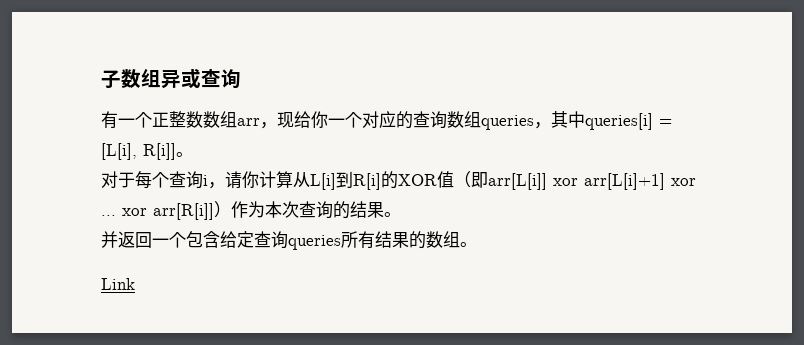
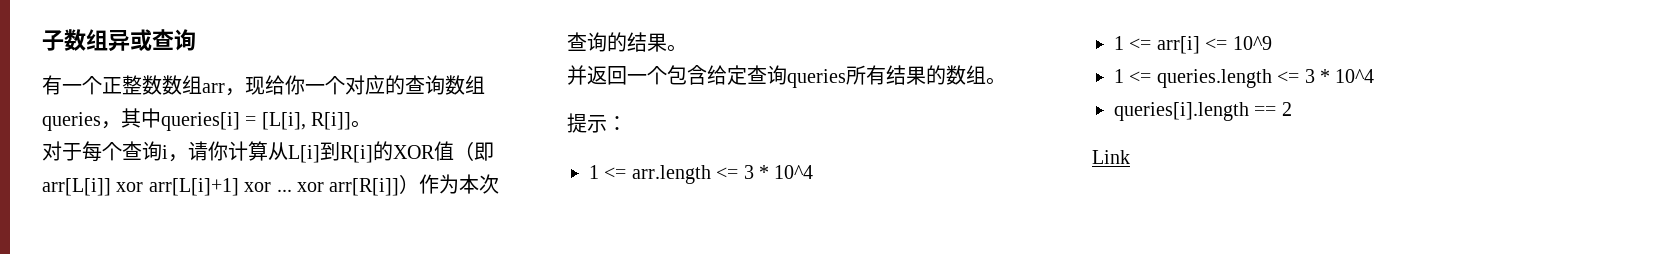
(477, 244) none -> [567,113,627,133] [589,165,814,184] [1114,36,1272,54] [1114,69,1375,88] [1114,102,1292,121] // 提示： // 1 <= arr.length <= 3 * 10^4 // 1 <= arr[i] <= 10^9 // 1 <= queries.length <= 3 * 10^4 // queries[i].length == 2

